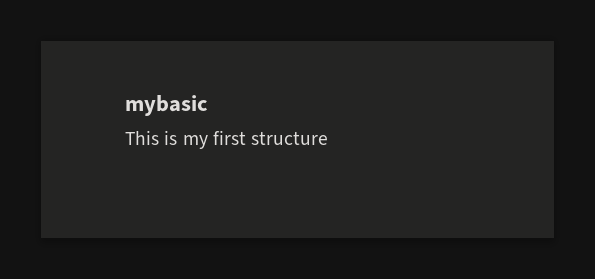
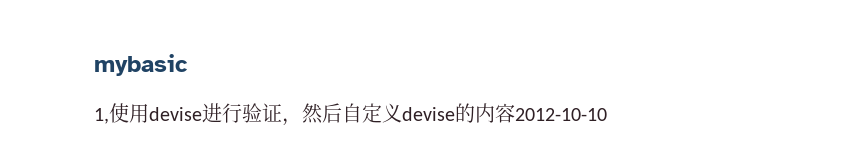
[125,130,329,149] This is my first structure -> [94,103,607,126] 1,使用devise进行验证，然后自定义devise的内容2012-10-10

